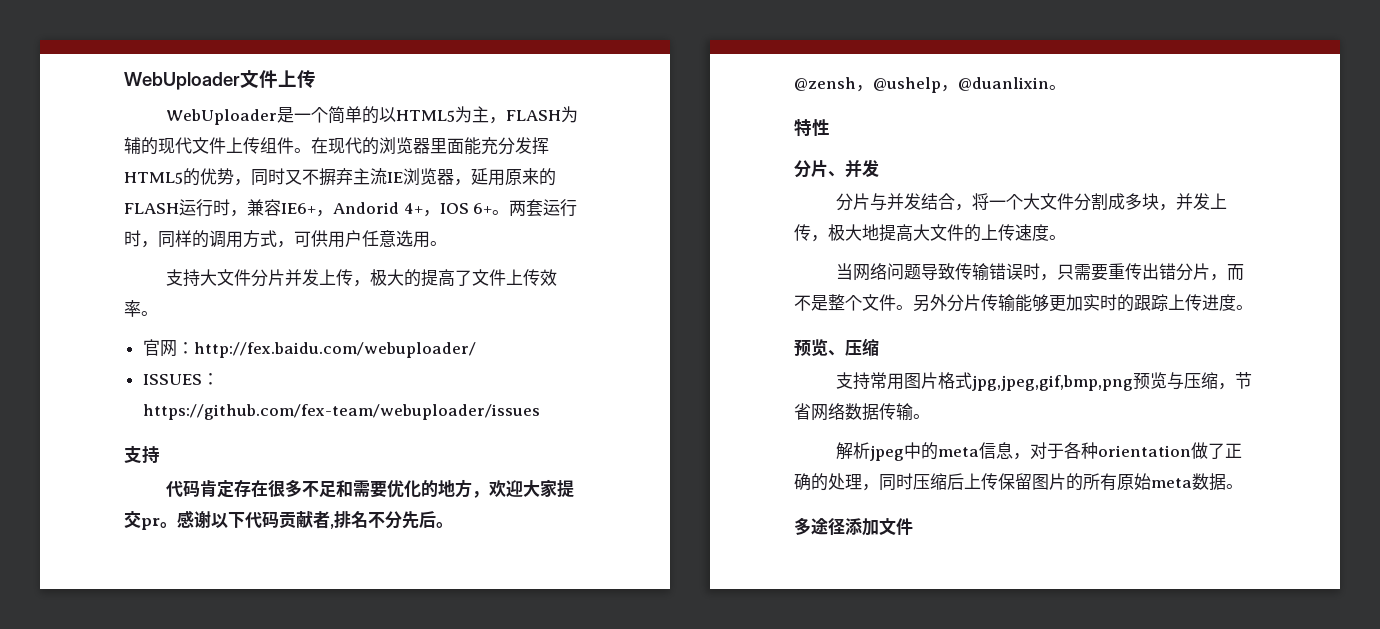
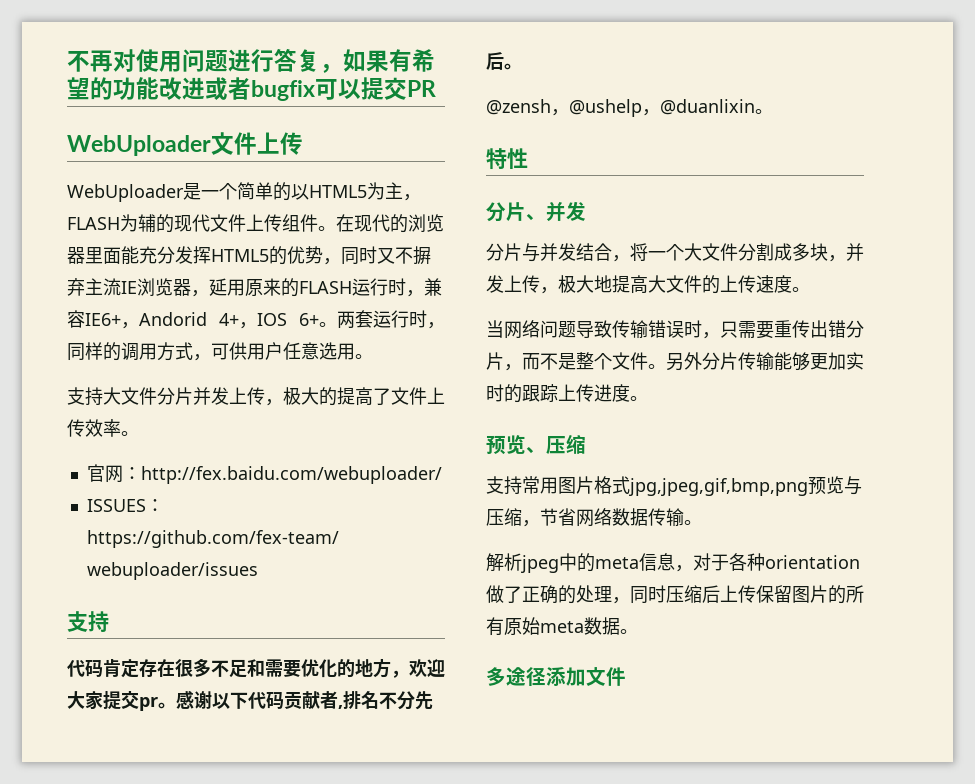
(124, 81) none -> [67,48,435,73] [67,77,436,101] 不再对使用问题进行答复，如果有希望的功能改进或者bugfix可以提交PR //

